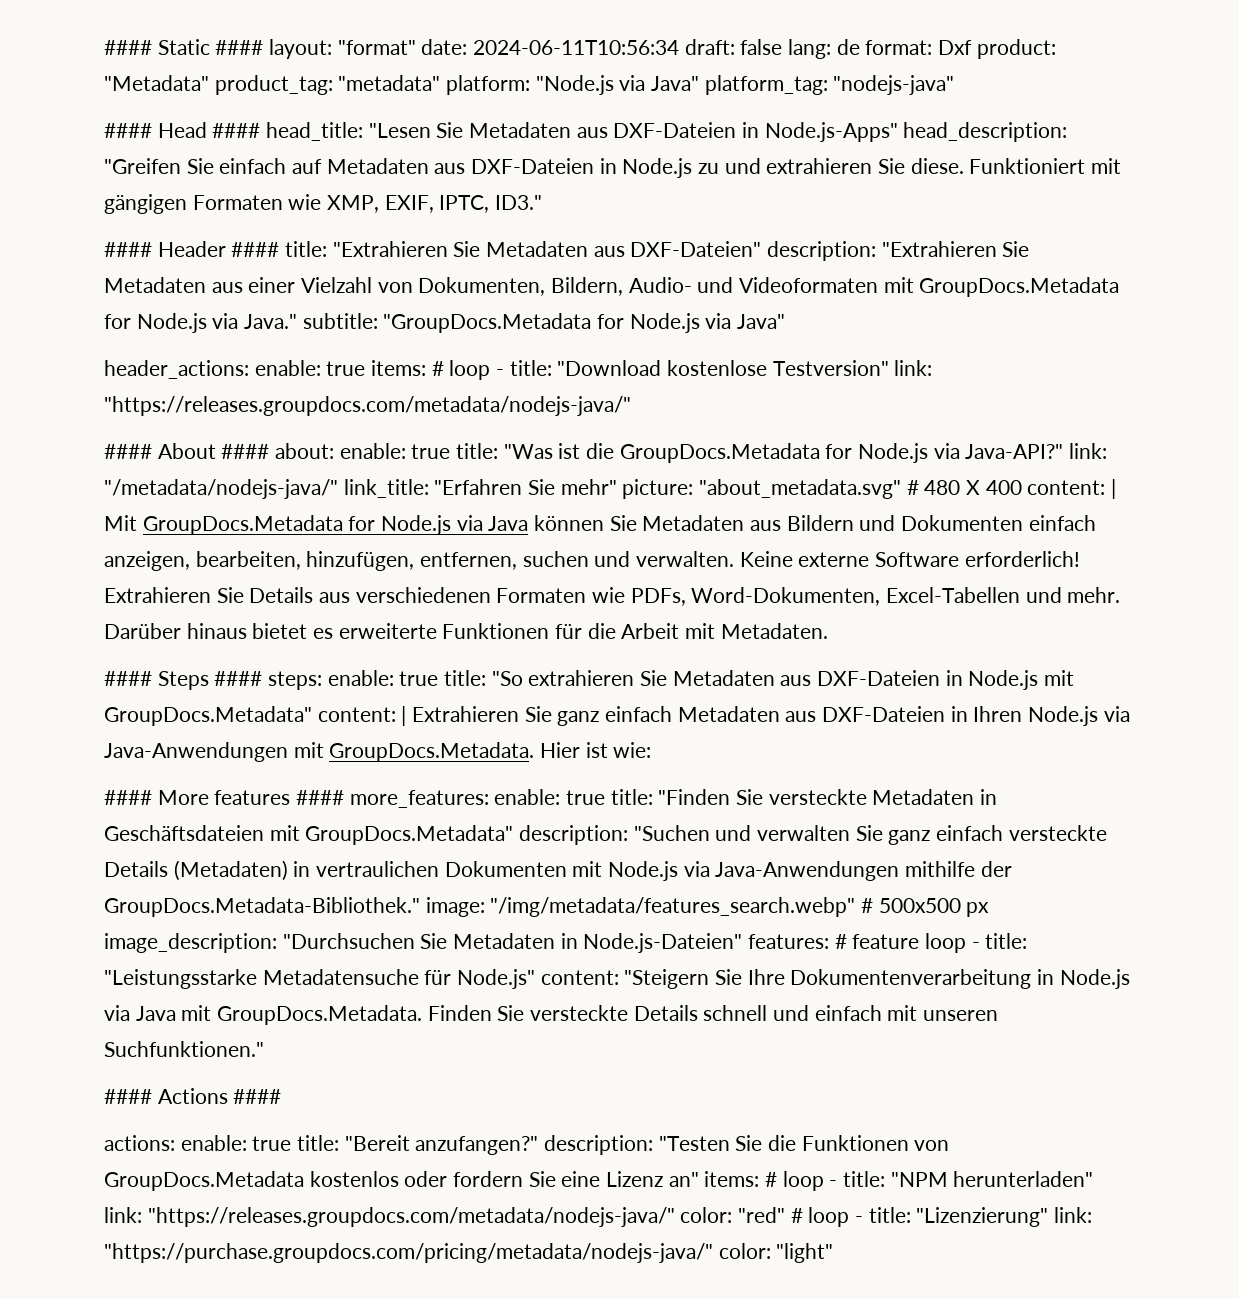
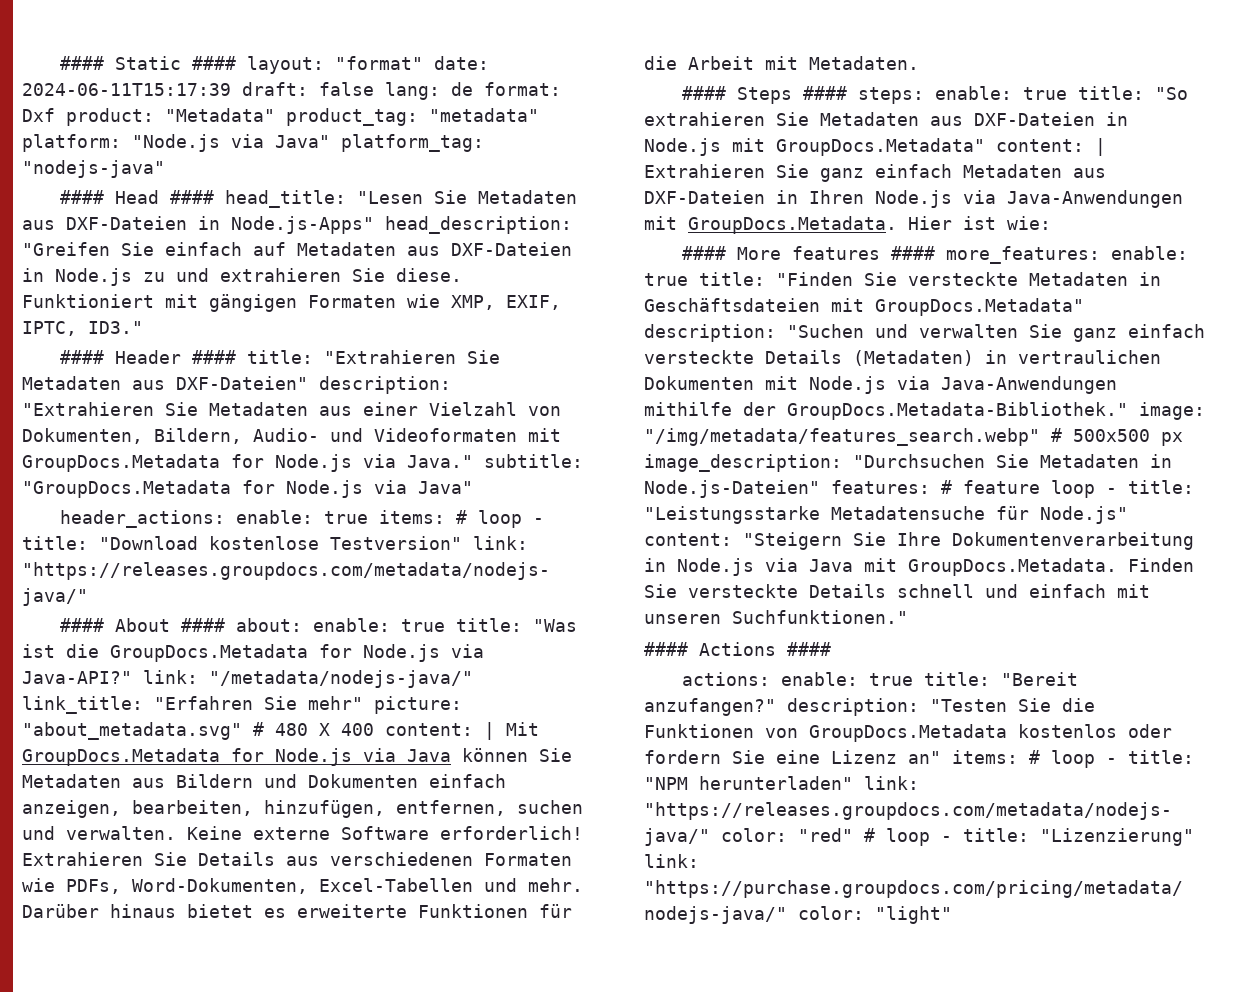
[473,40,680,55] 2024-06-11T10:56:34 -> [22,83,231,96] 2024-06-11T15:17:39

